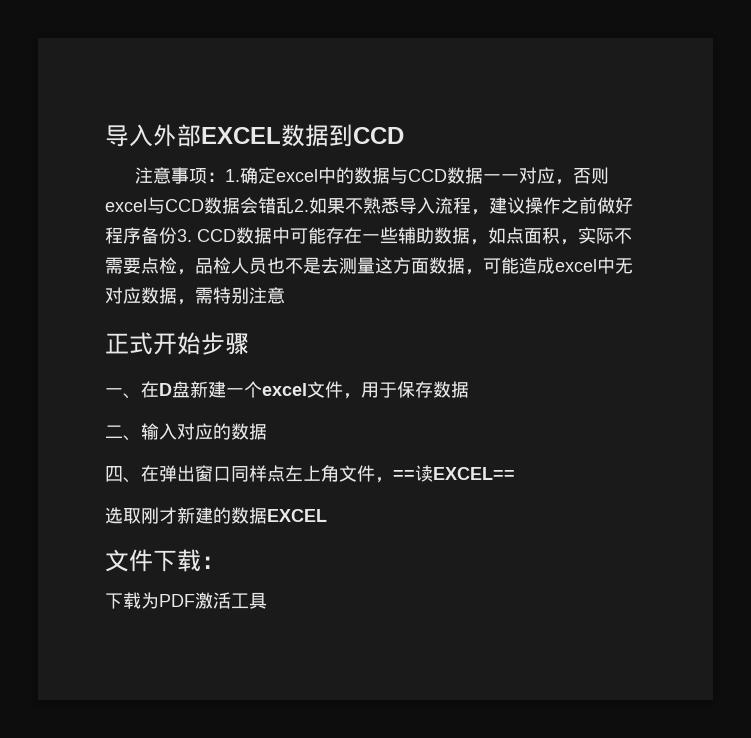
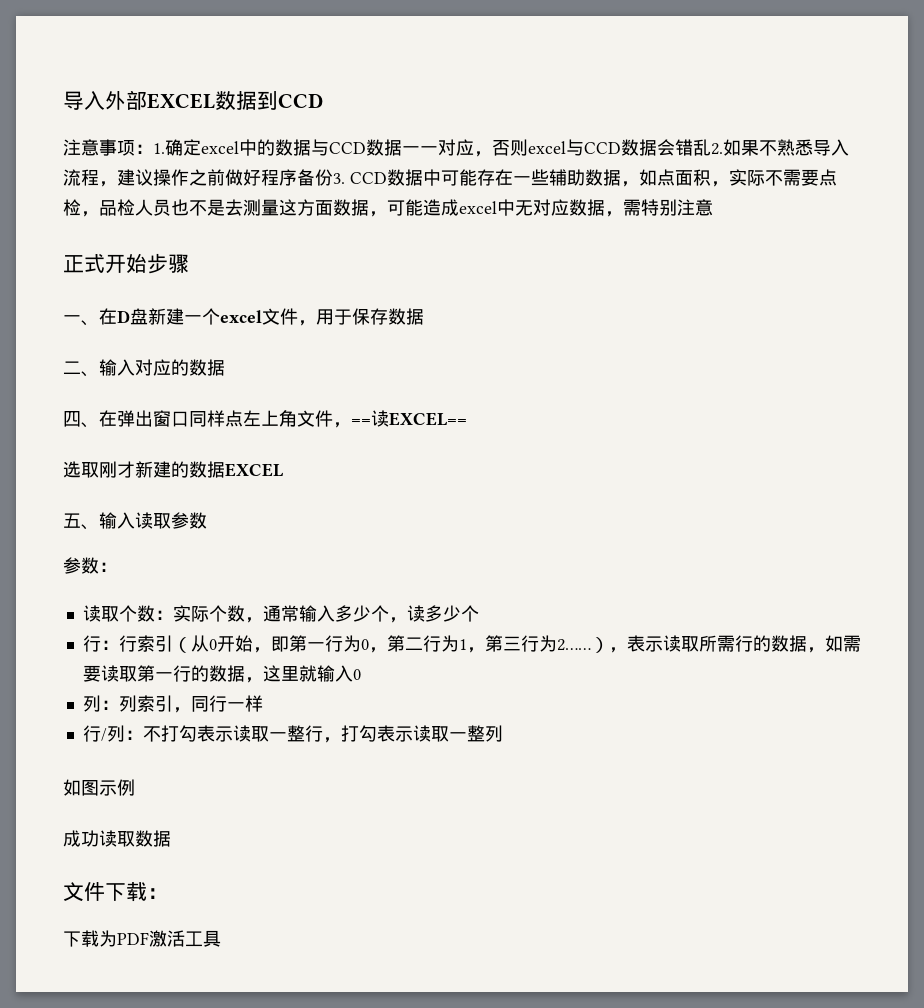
(327, 515) none -> [63,512,207,530] [63,557,117,574] [82,605,479,623] [82,635,861,653] [82,665,361,683] [82,695,263,713] [82,725,503,743] [63,779,135,796] [63,830,171,847] // 五、输入读取参数 // 参数： // 读取个数：实际个数，通常输入多少个，读多少个 // 行：行索引（从0开始，即第一行为0，第二行为1，第三行为2……），表示读取所需行的数据，如需要读取第一行的数据，这里就输入0 // 列：列索引，同行一样 // 行/列：不打勾表示读取一整行，打勾表示读取一整列 // 如图示例 // 成功读取数据

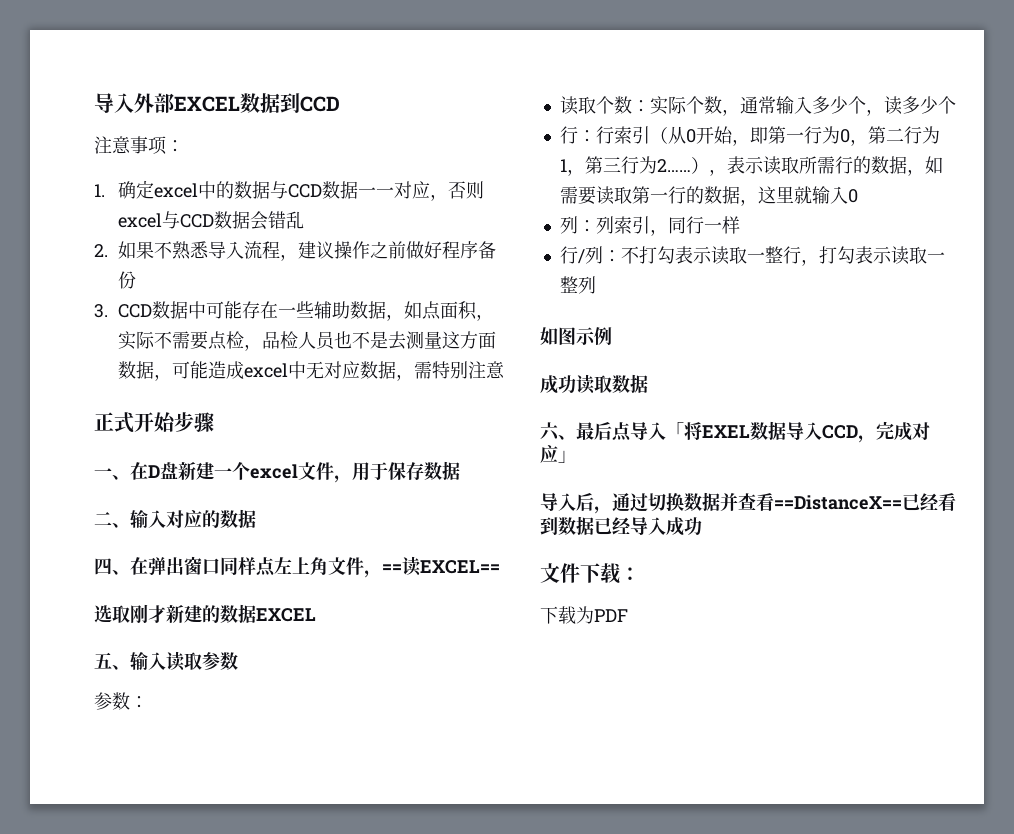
(153, 149) none -> (184, 146) //
(711, 147) none -> (304, 220) //
(333, 177) none -> (136, 280) //
(171, 838) none -> [540,421,930,443] [540,445,576,463] [540,492,956,514] [540,516,702,536] // 六、最后点导入「将EXEL数据导入CCD，完成对应」 // 导入后，通过切换数据并查看==DistanceX==已经看到数据已经导入成功
[149,930,221,947] 激活工具 -> (628, 615) none

